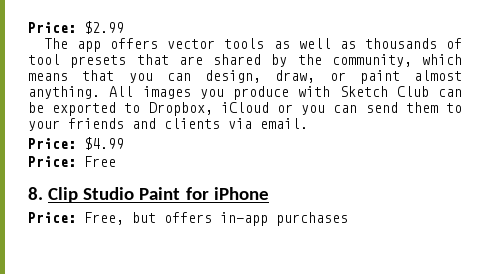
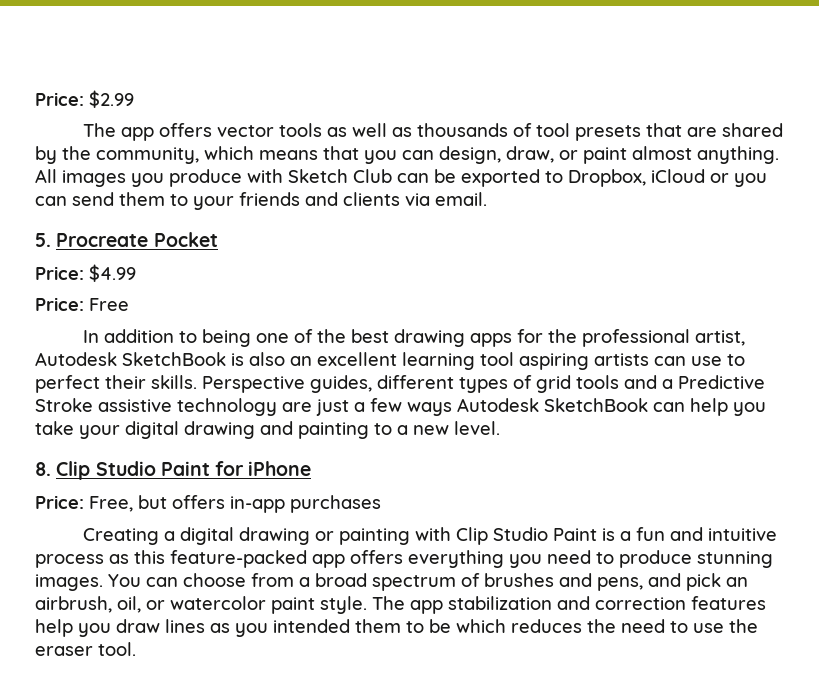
(308, 123) none -> [35,232,218,247] // 5. Procreate Pocket
(116, 161) none -> [82,329,745,347] [35,352,745,370] [35,375,765,393] [35,398,766,416] [35,421,500,439] // In addition to being one of the best drawing apps for the professional artist, Autodesk SketchBook is also an excellent learning tool aspiring artists can use to perfect their skills. Perspective guides, different types of grid tools and a Predictive Stroke assistive technology are just a few ways Autodesk SketchBook can help you take your digital drawing and painting to a new level.
(348, 219) none -> [82,527,777,545] [35,550,773,568] [35,573,748,591] [35,596,766,614] [35,619,758,637] [35,642,136,656] // Creating a digital drawing or painting with Clip Studio Paint is a fun and intuitive process as this feature-packed app offers everything you need to produce stunning images. You can choose from a broad spectrum of brushes and pens, and pick an airbrush, oil, or watercolor paint style. The app stabilization and correction features help you draw lines as you intended them to be which reduces the need to use the eraser tool.

